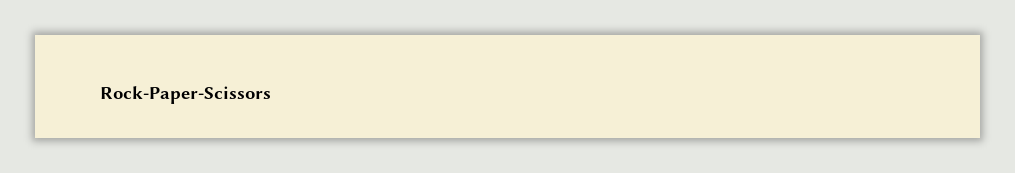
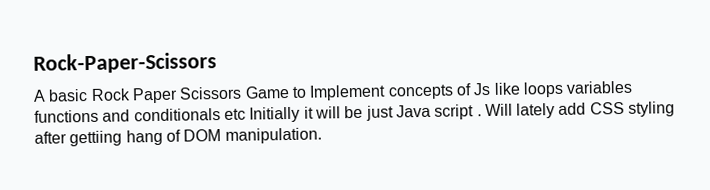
(271, 95) none -> [33,80,633,104] [34,101,676,123] [34,127,322,147] // A basic Rock Paper Scissors Game to Implement concepts of Js like loops variables functions and conditionals etc Initially it will be just Java script . Will lately add CSS styling after gettiing hang of DOM manipulation.

